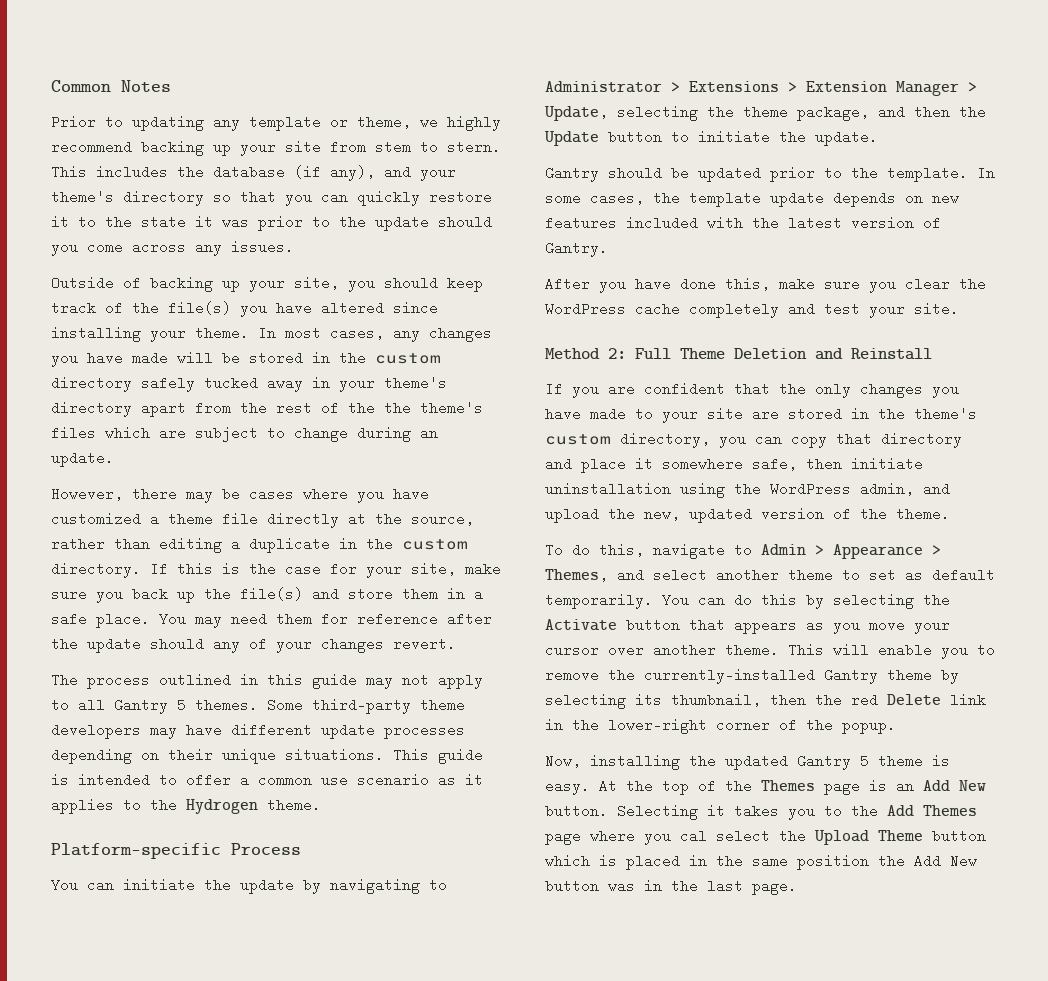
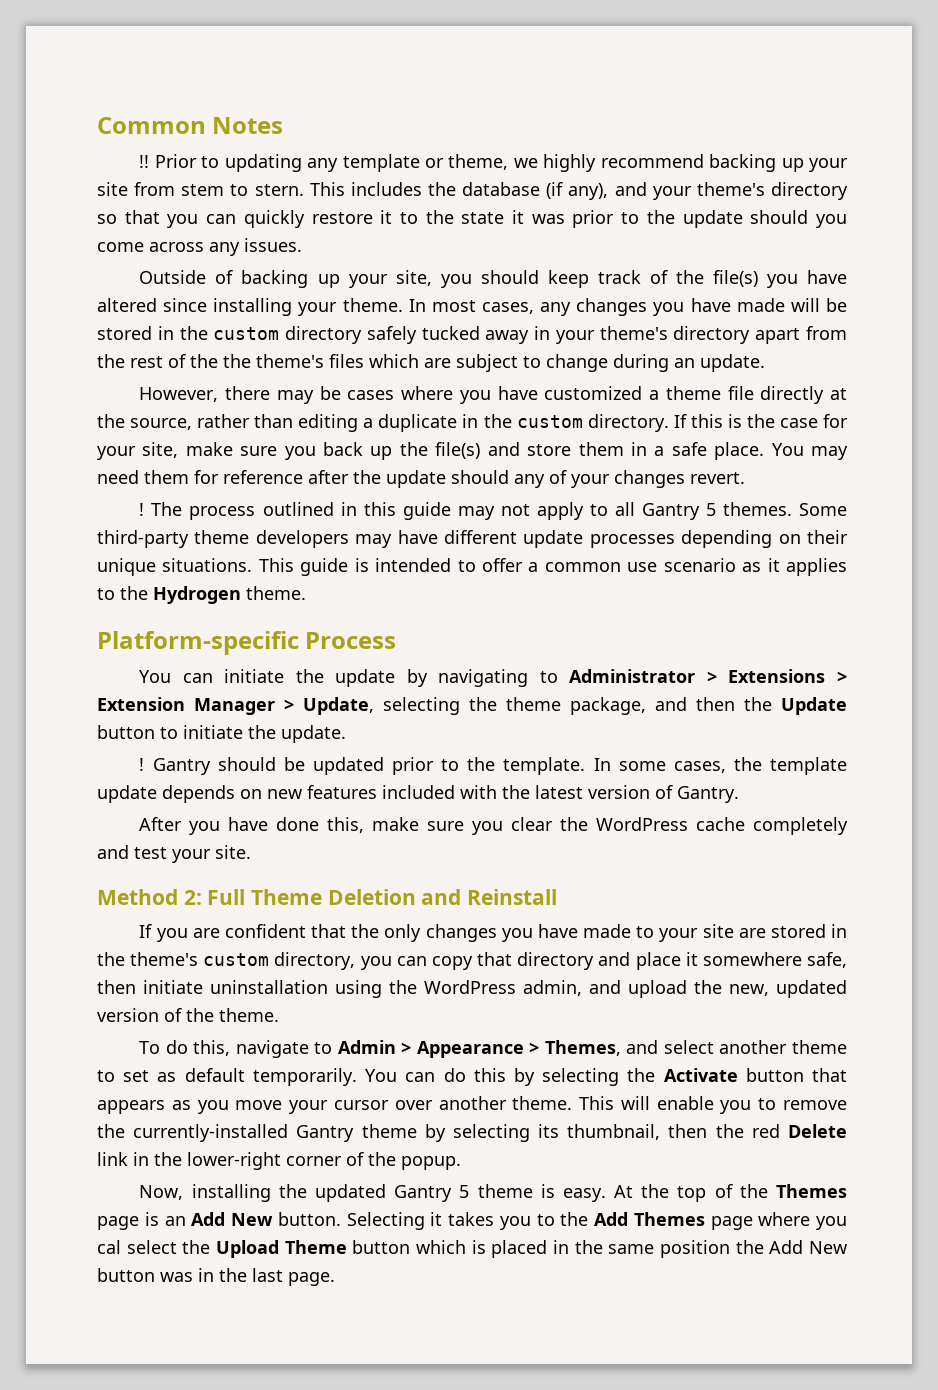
(171, 86) none -> [139,155,150,168] !!
(456, 644) none -> [139,503,145,516] !
(878, 138) none -> [139,758,145,771] !

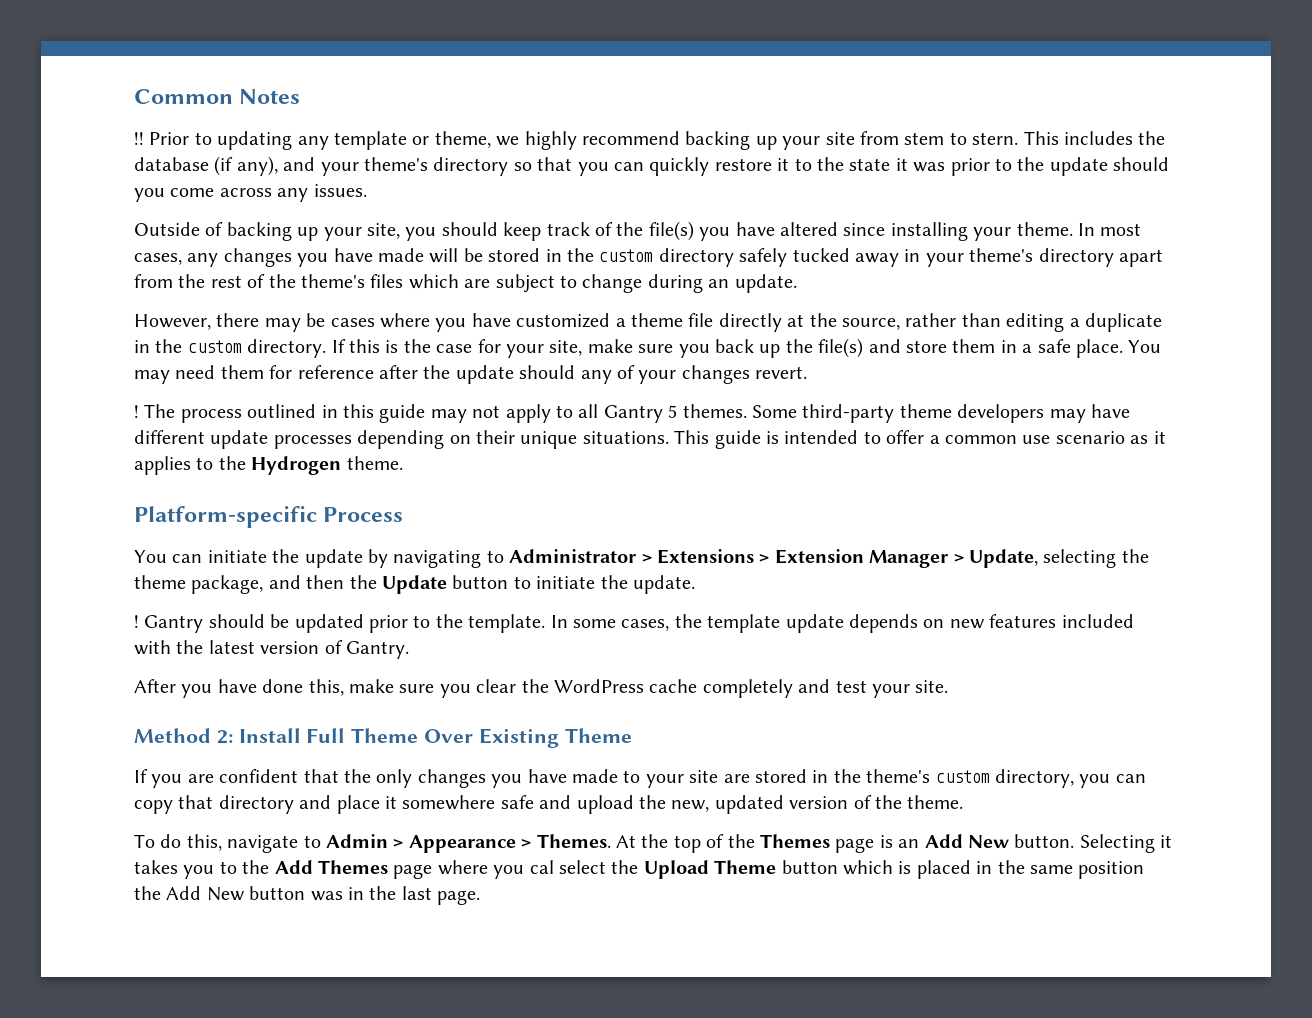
[223,354,251,368] the -> (296, 281) none
(202, 897) none -> [238,728,301,743] Install
[327,889,558,905] Deletion and Reinstall -> [424,728,632,748] Over Existing Theme
[807,952,847,968] [97,980,582,998] safe, then initiate uninstallation using the WordPress admin, -> [500,795,534,809] safe
[544,1040,847,1056] [97,1068,847,1086] [97,1096,848,1114] [97,1124,847,1142] [97,1152,461,1170] [139,1184,606,1202] Themes, and select another theme to set as default temporarily. You can do this by selecting the Activate button that appears as you move your cursor over another theme. This will enable you to remove the currently-installed Gantry theme by selecting its thumbnail, then the red Delete link in the lower-right corner of the popup. // Now, installing the updated Gantry 5 theme is easy. -> [536,834,611,848] Themes.

